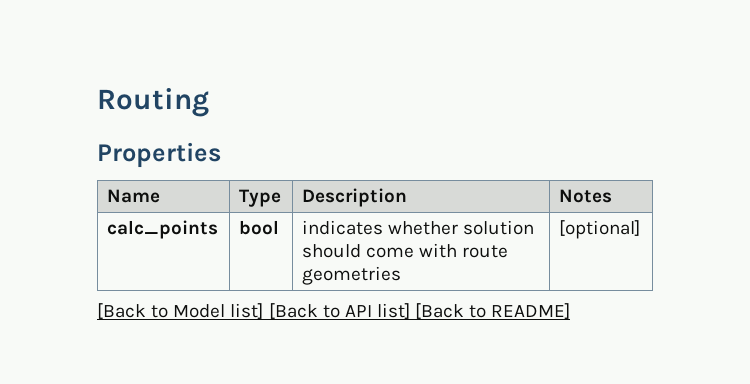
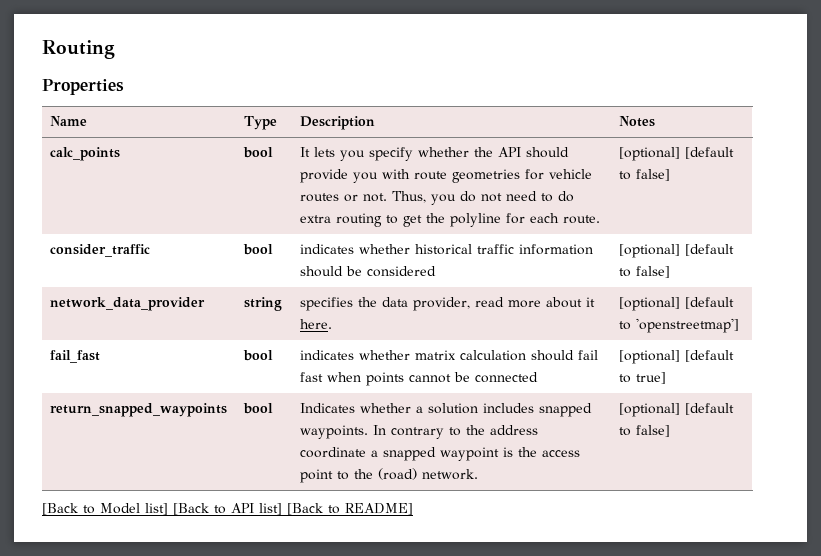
[302,220,535,235] [302,243,509,258] [302,266,402,285] [559,220,641,239] indicates whether solution should come with route geometries | [optional] -> [300,147,570,161] [300,169,593,183] [300,191,575,205] [300,213,601,227] [619,147,735,161] [619,169,671,181] [50,244,151,257] [243,244,274,255] [300,244,594,255] [300,266,437,277] [619,244,735,258] [619,266,671,278] [50,297,206,311] [244,297,283,311] [300,297,596,311] [300,319,333,329] [619,297,735,311] [619,318,740,333] [50,350,101,363] [243,350,274,361] [300,350,599,361] [300,372,539,386] [619,350,735,364] [619,372,667,384] [50,403,228,417] [243,403,274,414] [300,403,593,417] [300,425,539,439] [300,447,581,461] [300,468,479,483] [619,403,735,417] [619,425,671,437] It lets you specify whether the API should provide you with route geometries for vehicle routes or not. Thus, you do not need to do extra routing to get the polyline for each route. | [optional] [default to false] // consider_traffic | bool | indicates whether historical traffic information should be considered | [optional] [default to false] // network_data_provider | string | specifies the data provider, read more about it here. | [optional] [default to 'openstreetmap'] // fail_fast | bool | indicates whether matrix calculation should fail fast when points cannot be connected | [optional] [default to true] // return_snapped_waypoints | bool | Indicates whether a solution includes snapped waypoints. In contrary to the address coordinate a snapped waypoint is the access point to the (road) network. | [optional] [default to false]

